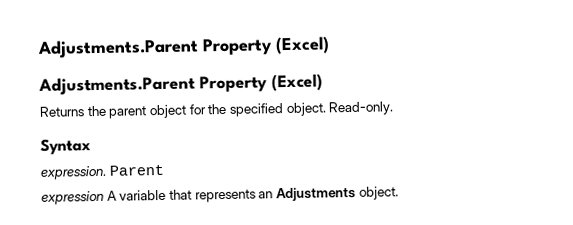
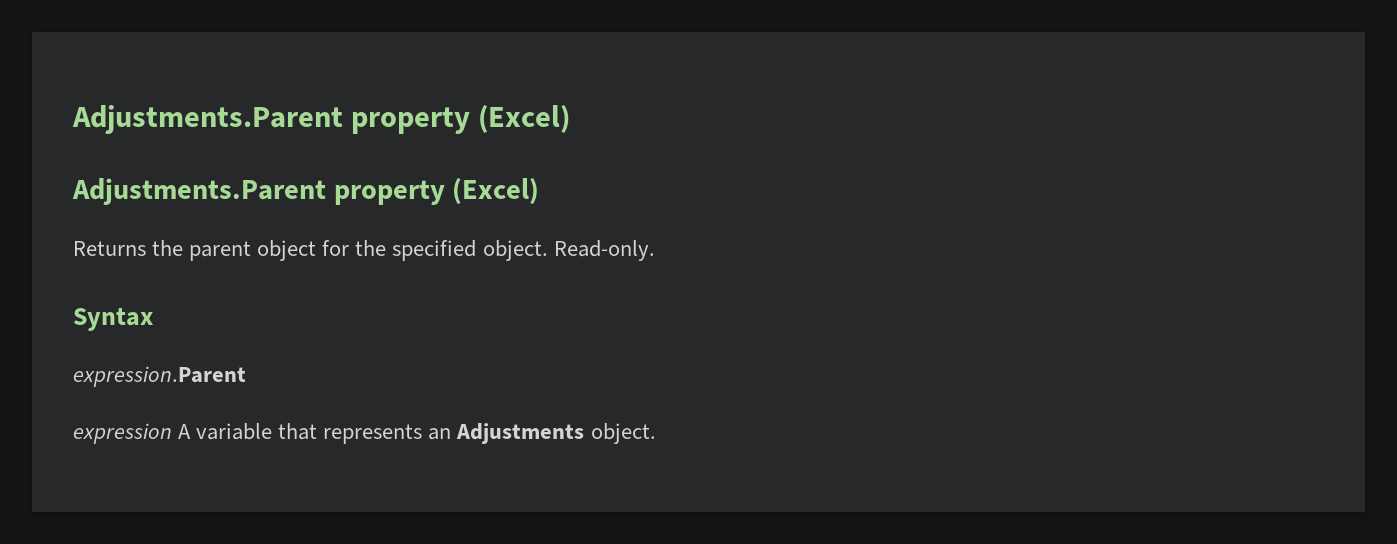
[37,38,273,58] Adjustments.Parent Property -> [72,105,471,134] Adjustments.Parent property
[199,75,267,93] Property -> [333,180,445,205] property
[40,164,164,180] expression. Parent -> [73,366,246,387] expression.Parent

